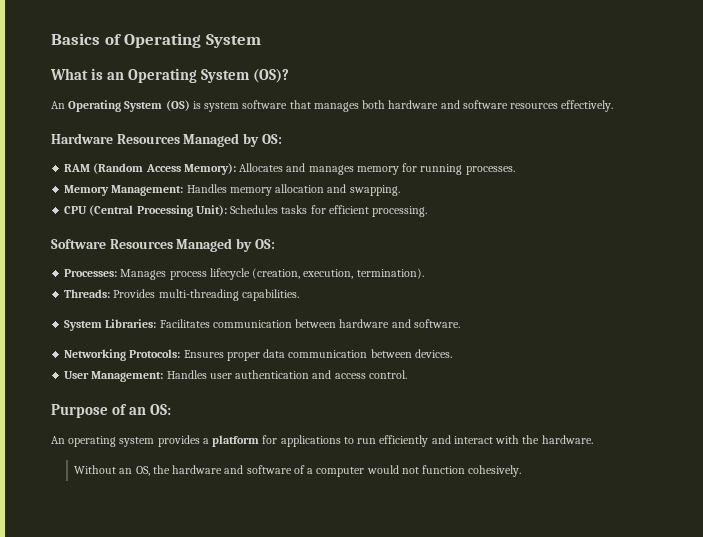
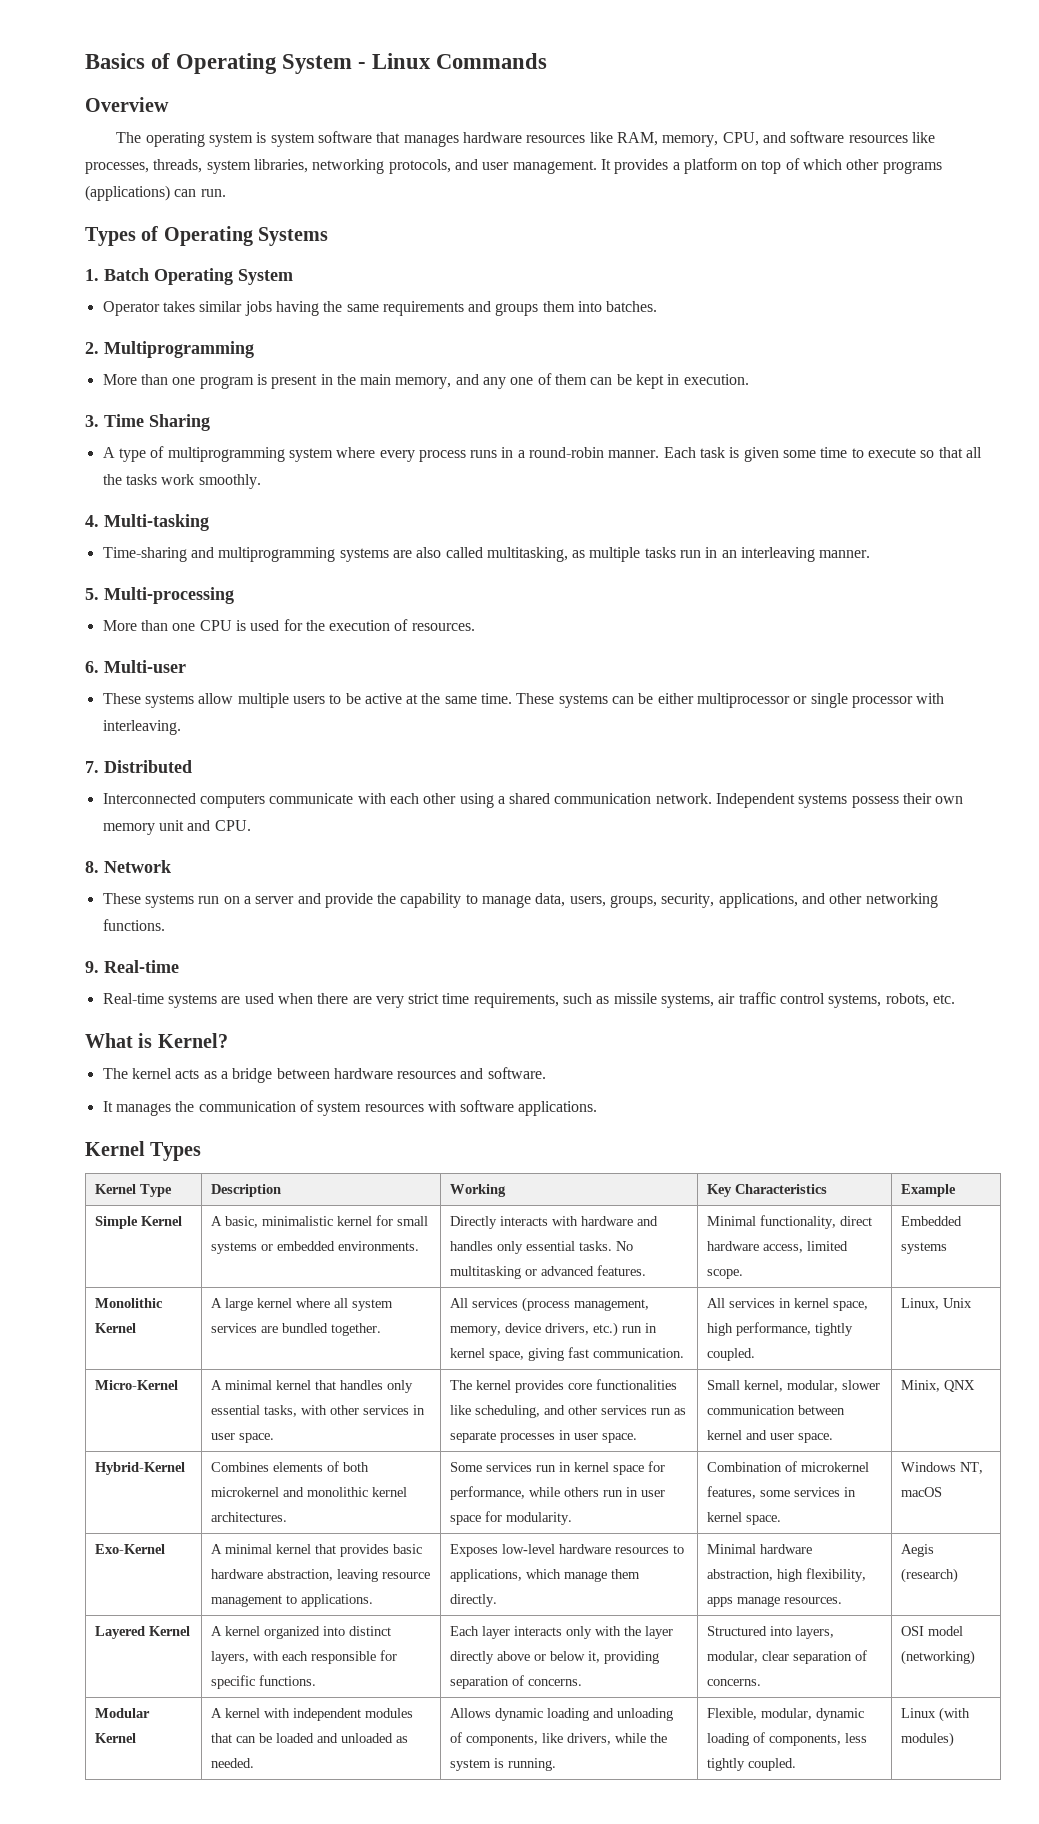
[50,68,290,83] [51,100,190,112] // What is an Operating System (OS)? // An Operating System (OS) -> [358,53,548,69] [85,97,169,112] [116,132,254,147] - Linux Commands // Overview // The operating system
[362,100,614,112] [51,133,282,147] [64,163,515,175] [64,184,400,196] [64,205,428,217] [51,238,275,252] [64,268,424,280] [64,289,299,301] [64,319,292,331] both hardware and software resources effectively. // Hardware Resources Managed by OS: // RAM (Random Access Memory): Allocates and manages memory for running processes. // Memory Management: Handles memory allocation and swapping. // CPU (Central Processing Unit): Schedules tasks for efficient processing. // Software Resources Managed by OS: // Processes: Manages process lifecycle (creation, execution, termination). // Threads: Provides multi-threading capabilities. // System Libraries: Facilitates communication -> [463,131,935,147] [85,158,942,174] [85,185,226,201] [85,226,329,246] [85,268,293,285] [102,301,658,316] [85,341,254,358] [102,373,749,389] [85,414,210,431] [102,446,982,462] [102,474,261,489] [85,514,209,531] [102,547,871,562] [85,587,234,604] [102,619,475,631] [85,660,186,673] [102,693,945,708] [102,720,181,735] [85,760,192,773] [102,793,964,808] [102,820,251,835] [85,860,171,873] [102,893,938,908] [102,919,165,931] [85,960,179,973] [102,992,956,1008] [85,1033,228,1048] [102,1068,273,1083] hardware resources like RAM, memory, CPU, and software resources like processes, threads, system libraries, networking protocols, and user management. It provides a platform on top of which other programs (applications) can run. // Types of Operating Systems // 1. Batch Operating System // Operator takes similar jobs having the same requirements and groups them into batches. // 2. Multiprogramming // More than one program is present in the main memory, and any one of them can be kept in execution. // 3. Time Sharing // A type of multiprogramming system where every process runs in a round-robin manner. Each task is given some time to execute so that all the tasks work smoothly. // 4. Multi-tasking // Time-sharing and multiprogramming systems are also called multitasking, as multiple tasks run in an interleaving manner. // 5. Multi-processing // More than one CPU is used for the execution of resources. // 6. Multi-user // These systems allow multiple users to be active at the same time. These systems can be either multiprocessor or single processor with interleaving. // 7. Distributed // Interconnected computers communicate with each other using a shared communication network. Independent systems possess their own memory unit and CPU. // 8. Network // These systems run on a server and provide the capability to manage data, users, groups, security, applications, and other networking functions. // 9. Real-time // Real-time systems are used when there are very strict time requirements, such as missile systems, air traffic control systems, robots, etc. // What is Kernel? // The kernel acts as a bridge
(390, 323) none -> [397,1071,457,1079] resources
[64,349,452,361] [64,370,407,382] [51,404,172,418] [51,435,593,447] [74,465,522,477] Networking Protocols: Ensures proper data communication between devices. // User Management: Handles user authentication and access control. // Purpose of an OS: // An operating system provides a platform for applications to run efficiently and interact with the hardware. // Without an OS, the hardware and software of a computer would not function cohesively. -> [102,1100,598,1116] [85,1141,202,1161] [95,1184,173,1197] [211,1184,282,1197] [450,1184,507,1197] [707,1184,828,1197] [901,1184,957,1197] [95,1216,183,1229] [211,1215,429,1228] [211,1241,420,1254] [450,1216,659,1229] [450,1241,634,1254] [450,1265,647,1279] [707,1215,873,1229] [707,1241,849,1253] [707,1269,744,1279] [901,1216,963,1226] [901,1242,948,1254] [95,1298,164,1308] [95,1323,137,1333] [211,1298,394,1311] [211,1323,382,1336] [450,1297,650,1312] [450,1322,658,1337] [450,1347,685,1361] [707,1298,869,1311] [707,1322,854,1336] [707,1348,756,1361] [901,1298,973,1310] [95,1380,179,1390] [211,1380,414,1393] [211,1405,426,1417] [211,1433,275,1443] [450,1379,678,1393] [450,1405,687,1418] [450,1430,638,1443] [707,1380,881,1392] [707,1405,846,1415] [707,1430,834,1443] [901,1380,976,1392] [95,1462,186,1475] [211,1461,370,1472] [211,1487,408,1497] [211,1512,288,1522] [450,1461,666,1475] [450,1486,666,1500] [450,1511,573,1525] [707,1461,870,1472] [707,1486,857,1499] [707,1512,782,1525] [901,1462,984,1474] [901,1487,943,1497] [95,1544,166,1554] [211,1544,423,1557] [211,1569,431,1582] [211,1594,374,1607] [450,1544,685,1557] [450,1569,641,1582] [450,1594,498,1607] [707,1544,813,1554] [707,1568,867,1582] [707,1596,843,1607] [901,1544,935,1557] [901,1568,959,1583] [95,1626,191,1639] [211,1626,392,1639] [211,1650,398,1664] [211,1675,317,1689] [450,1626,674,1639] [450,1651,660,1664] [450,1675,583,1689] [707,1626,835,1639] [707,1650,868,1664] [707,1679,762,1686] [901,1626,964,1636] [901,1650,976,1665] [95,1708,151,1718] [95,1733,137,1743] [211,1708,414,1721] [211,1733,409,1743] [211,1758,255,1768] [450,1708,674,1721] [450,1732,668,1746] [450,1758,557,1771] [707,1708,865,1721] [707,1732,868,1746] [707,1758,797,1771] [901,1707,971,1722] [901,1732,955,1747] It manages the communication of system resources with software applications. // Kernel Types // Kernel Type | Description | Working | Key Characteristics | Example // Simple Kernel | A basic, minimalistic kernel for small systems or embedded environments. | Directly interacts with hardware and handles only essential tasks. No multitasking or advanced features. | Minimal functionality, direct hardware access, limited scope. | Embedded systems // Monolithic Kernel | A large kernel where all system services are bundled together. | All services (process management, memory, device drivers, etc.) run in kernel space, giving fast communication. | All services in kernel space, high performance, tightly coupled. | Linux, Unix // Micro-Kernel | A minimal kernel that handles only essential tasks, with other services in user space. | The kernel provides core functionalities like scheduling, and other services run as separate processes in user space. | Small kernel, modular, slower communication between kernel and user space. | Minix, QNX // Hybrid-Kernel | Combines elements of both microkernel and monolithic kernel architectures. | Some services run in kernel space for performance, while others run in user space for modularity. | Combination of microkernel features, some services in kernel space. | Windows NT, macOS // Exo-Kernel | A minimal kernel that provides basic hardware abstraction, leaving resource management to applications. | Exposes low-level hardware resources to applications, which manage them directly. | Minimal hardware abstraction, high flexibility, apps manage resources. | Aegis (research) // Layered Kernel | A kernel organized into distinct layers, with each responsible for specific functions. | Each layer interacts only with the layer directly above or below it, providing separation of concerns. | Structured into layers, modular, clear separation of concerns. | OSI model (networking) // Modular Kernel | A kernel with independent modules that can be loaded and unloaded as needed. | Allows dynamic loading and unloading of components, like drivers, while the system is running. | Flexible, modular, dynamic loading of components, less tightly coupled. | Linux (with modules)

